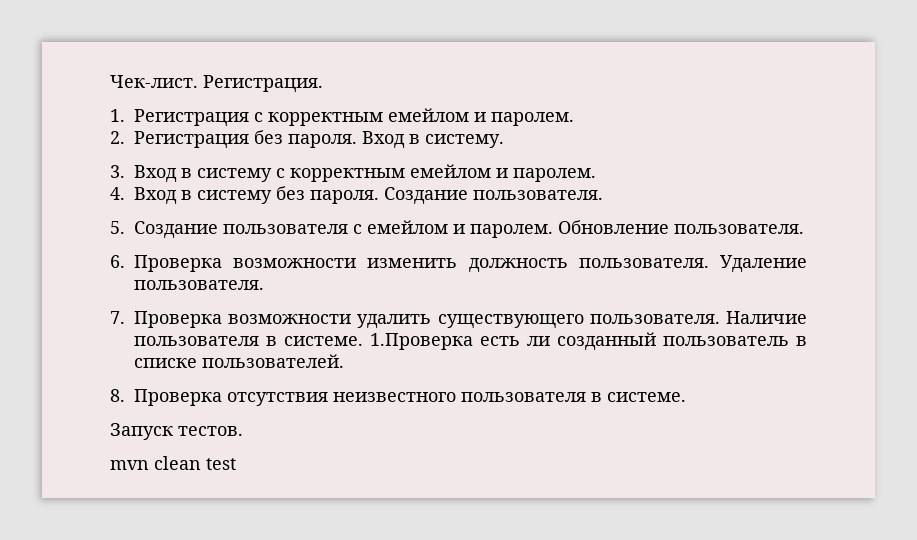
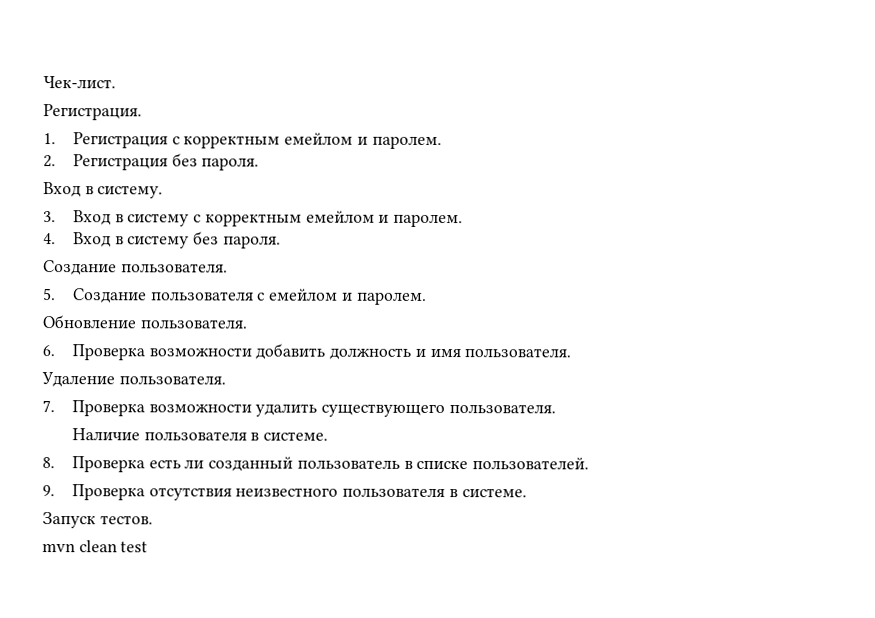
(198, 81) none -> (116, 82) //
(357, 141) none -> (260, 164) //
(379, 197) none -> (281, 242) //
(553, 231) none -> (427, 298) //
[367,258,709,273] изменить должность пользователя. -> [255,343,572,360] добавить должность и имя пользователя. //
(720, 319) none -> (556, 409) //
[370,333,473,350] 1.Проверка -> [42,456,145,473] // 8. Проверка
[110,389,125,402] 8. -> [42,485,55,497] 9.

